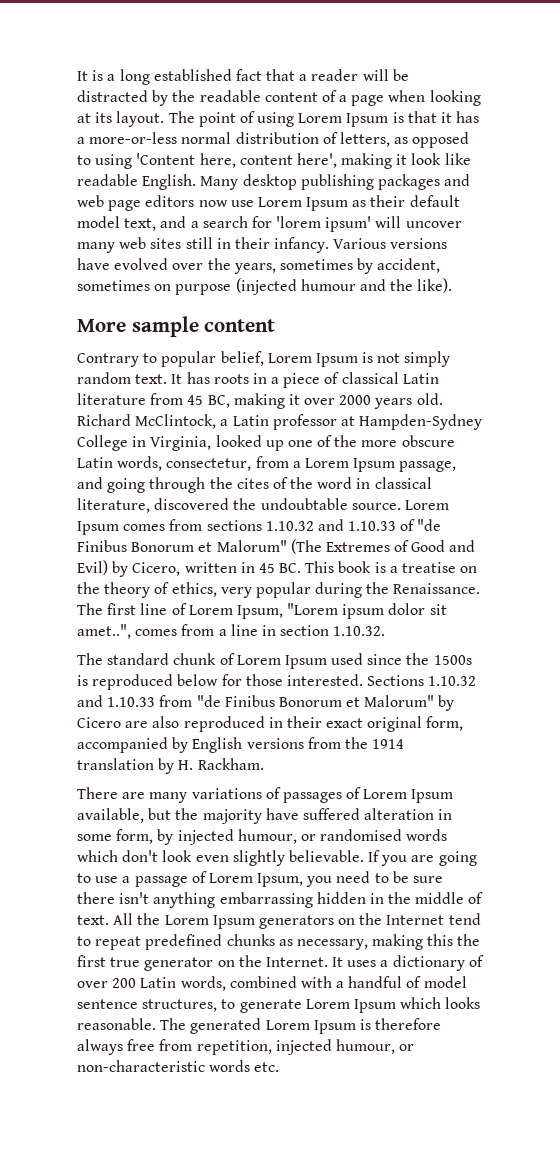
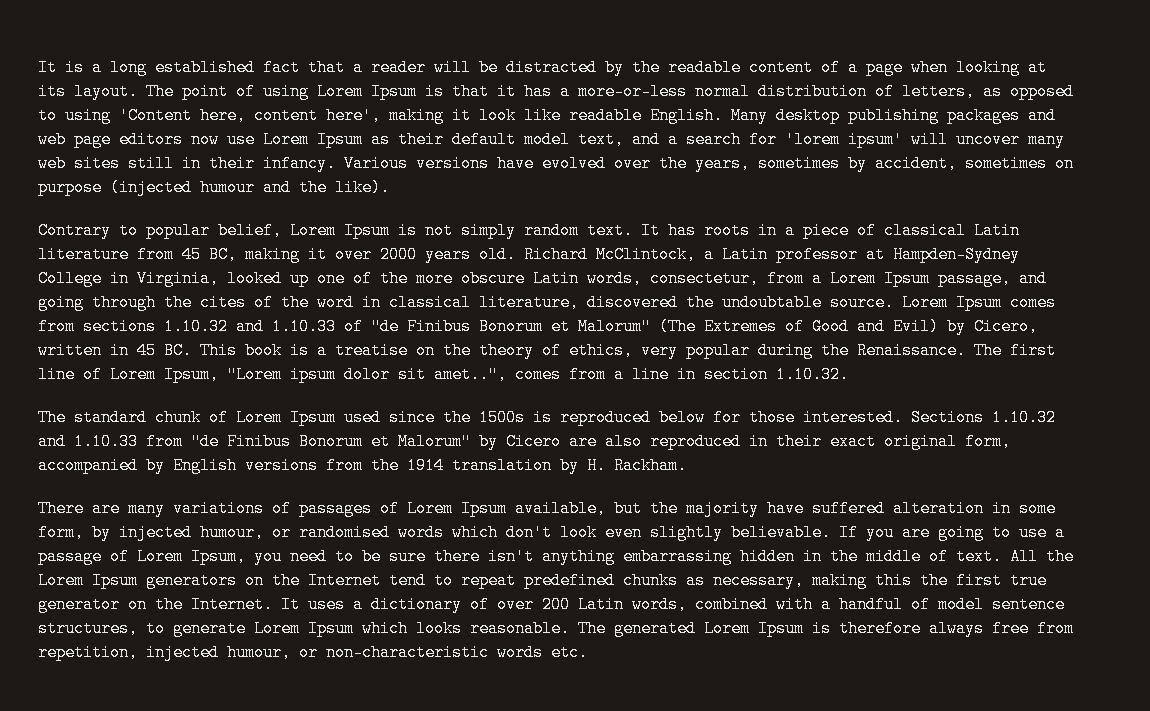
[77,316,276,337] // More sample content -> (390, 187) none

